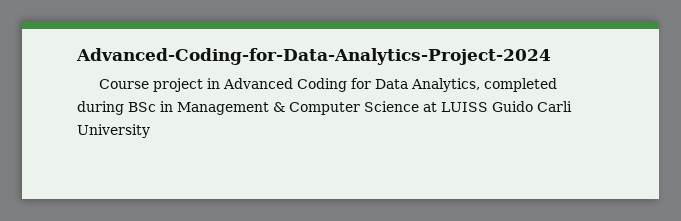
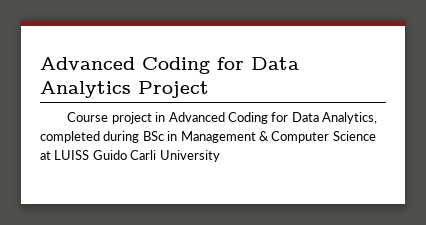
[76,48,551,65] Advanced-Coding-for-Data-Analytics-Project-2024 -> [40,57,299,74] [40,81,209,98] Advanced Coding for Data Analytics Project

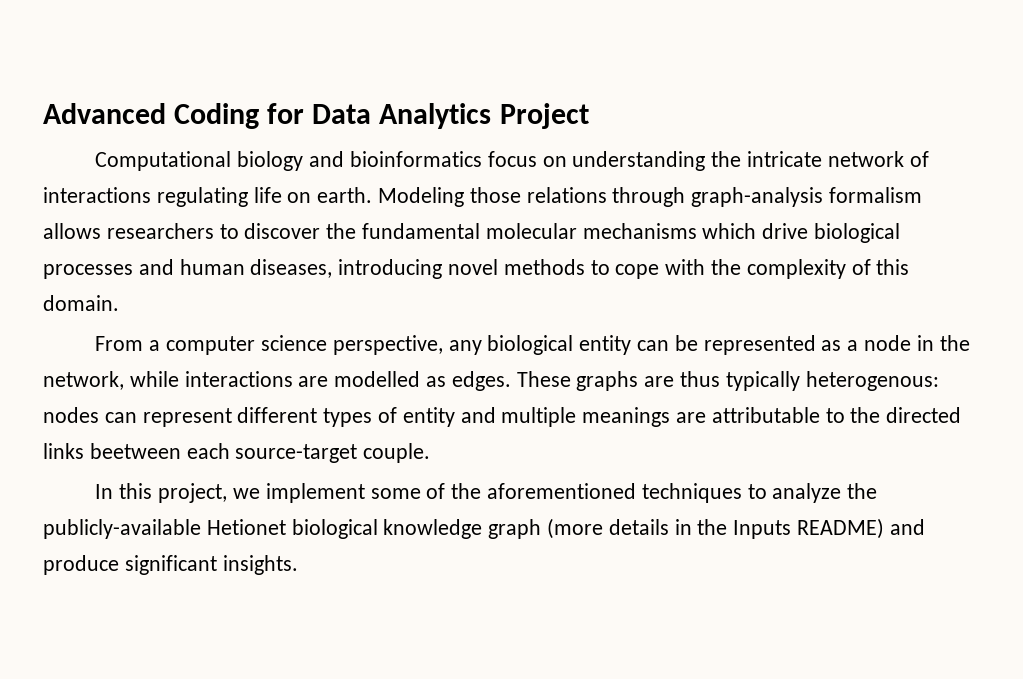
[67,112,378,124] [40,131,376,143] [40,150,220,162] Course project in Advanced Coding for Data Analytics, completed during BSc in Management & Computer Science at LUISS Guido Carli University -> [95,151,929,171] [43,187,923,207] [43,223,901,243] [43,259,910,279] [43,295,119,311] [95,335,970,355] [43,371,939,391] [43,407,962,427] [43,443,431,463] [95,483,878,503] [43,518,925,539] [43,555,298,575] Computational biology and bioinformatics focus on understanding the intricate network of interactions regulating life on earth. Modeling those relations through graph-analysis formalism allows researchers to discover the fundamental molecular mechanisms which drive biological processes and human diseases, introducing novel methods to cope with the complexity of this domain. // From a computer science perspective, any biological entity can be represented as a node in the network, while interactions are modelled as edges. These graphs are thus typically heterogenous: nodes can represent different types of entity and multiple meanings are attributable to the directed links beetween each source-target couple. // In this project, we implement some of the aforementioned techniques to analyze the publicly-available Hetionet biological knowledge graph (more details in the Inputs README) and produce significant insights.

